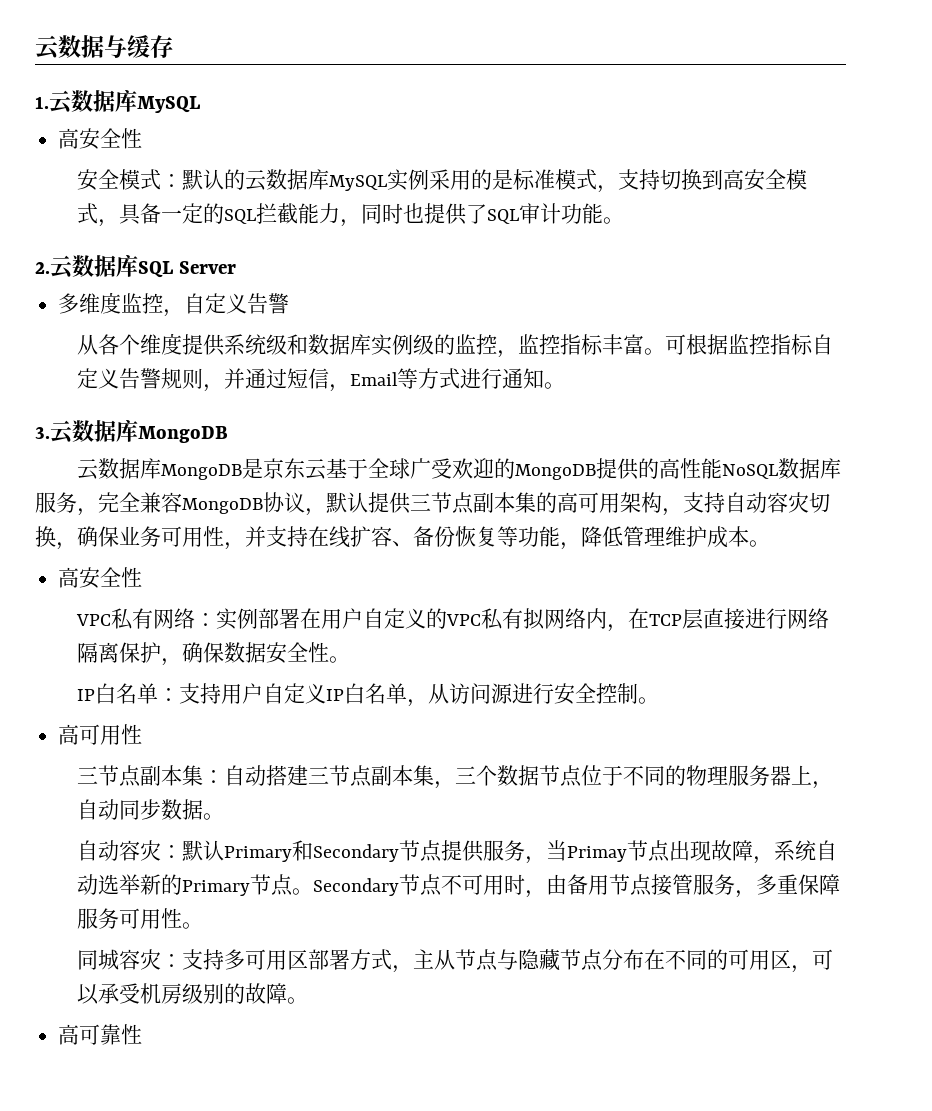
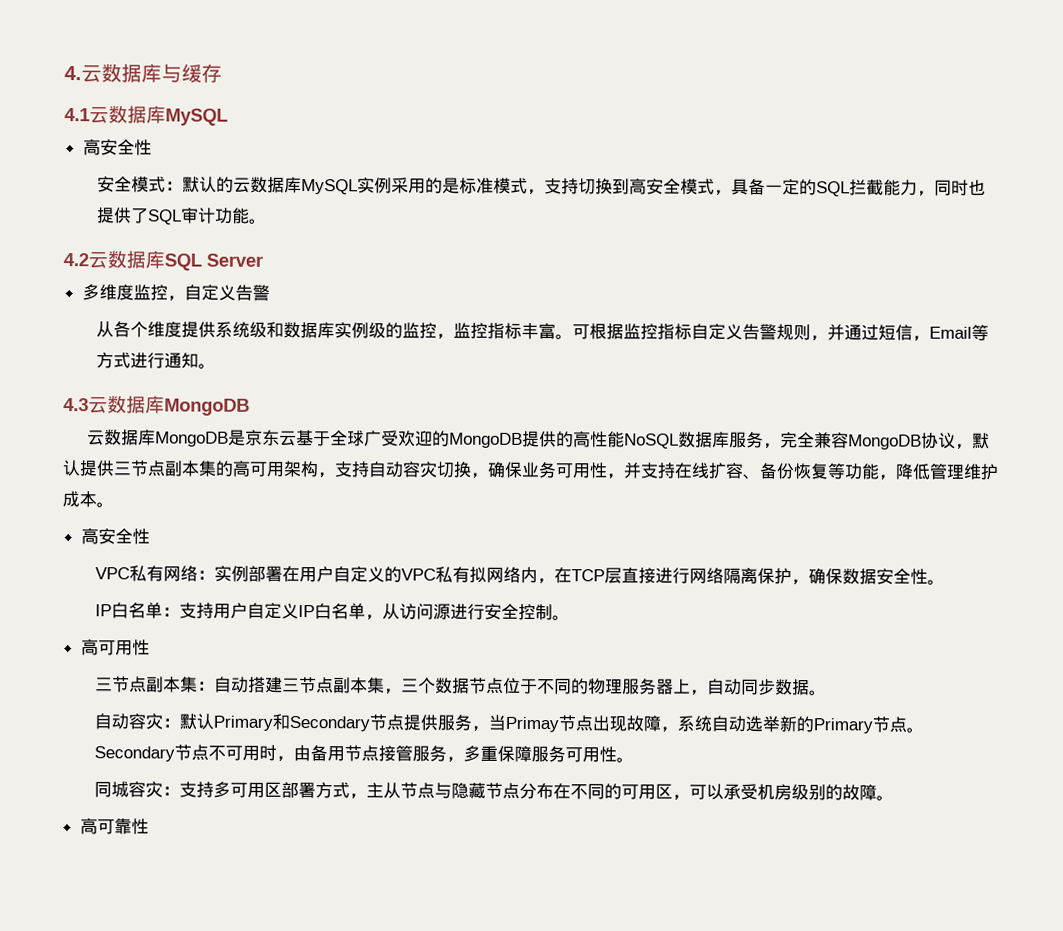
[35,35,104,60] 云数据 -> [64,63,162,83] 4.云数据库
[35,96,49,109] 1. -> [64,108,90,122] 4.1
[35,262,50,274] 2. -> [63,253,89,267] 4.2
[35,427,50,439] 3. -> [63,398,89,412] 4.3

